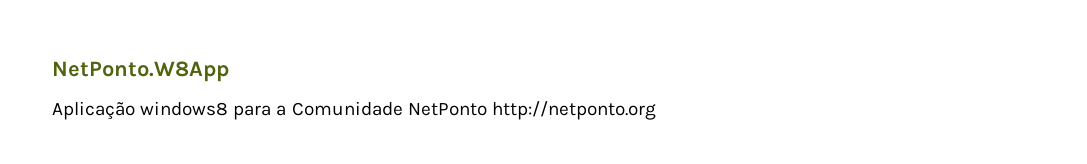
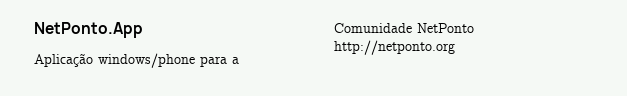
[52,61,229,82] NetPonto.W8App -> [34,22,143,38] NetPonto.App
[140,101,229,116] windows8 -> [98,53,195,68] windows/phone

